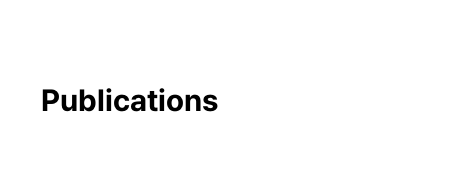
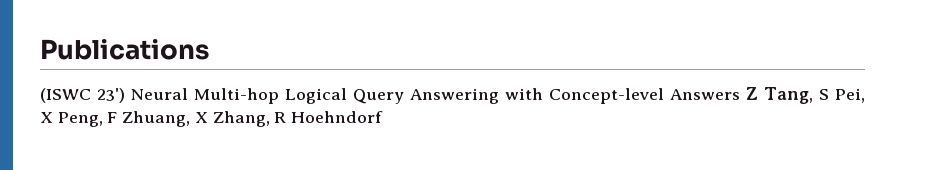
(218, 100) none -> [40,87,865,104] [40,111,384,127] // (ISWC 23') Neural Multi-hop Logical Query Answering with Concept-level Answers Z Tang, S Pei, X Peng, F Zhuang, X Zhang, R Hoehndorf

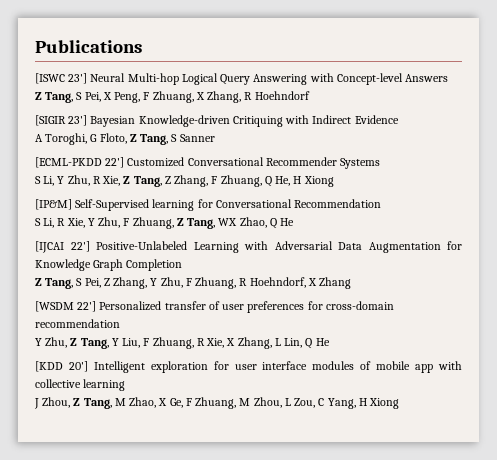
[40,88,126,103] (ISWC 23') -> [35,73,88,84] [ISWC 23']
(741, 94) none -> (449, 78) //
(384, 117) none -> [35,115,399,127] [35,133,215,145] [35,157,381,169] [35,175,334,187] [35,199,382,211] [35,217,295,229] [35,241,462,253] [35,259,183,271] [35,277,352,289] [35,301,394,313] [35,319,120,328] [35,337,330,349] [35,361,462,373] [35,379,126,391] [34,397,400,409] // [SIGIR 23'] Bayesian Knowledge-driven Critiquing with Indirect Evidence // A Toroghi, G Floto, Z Tang, S Sanner // [ECML-PKDD 22'] Customized Conversational Recommender Systems // S Li, Y Zhu, R Xie, Z Tang, Z Zhang, F Zhuang, Q He, H Xiong // [IP&M] Self-Supervised learning for Conversational Recommendation // S Li, R Xie, Y Zhu, F Zhuang, Z Tang, WX Zhao, Q He // [IJCAI 22'] Positive-Unlabeled Learning with Adversarial Data Augmentation for Knowledge Graph Completion // Z Tang, S Pei, Z Zhang, Y Zhu, F Zhuang, R Hoehndorf, X Zhang // [WSDM 22'] Personalized transfer of user preferences for cross-domain recommendation // Y Zhu, Z Tang, Y Liu, F Zhuang, R Xie, X Zhang, L Lin, Q He // [KDD 20'] Intelligent exploration for user interface modules of mobile app with collective learning // J Zhou, Z Tang, M Zhao, X Ge, F Zhuang, M Zhou, L Zou, C Yang, H Xiong

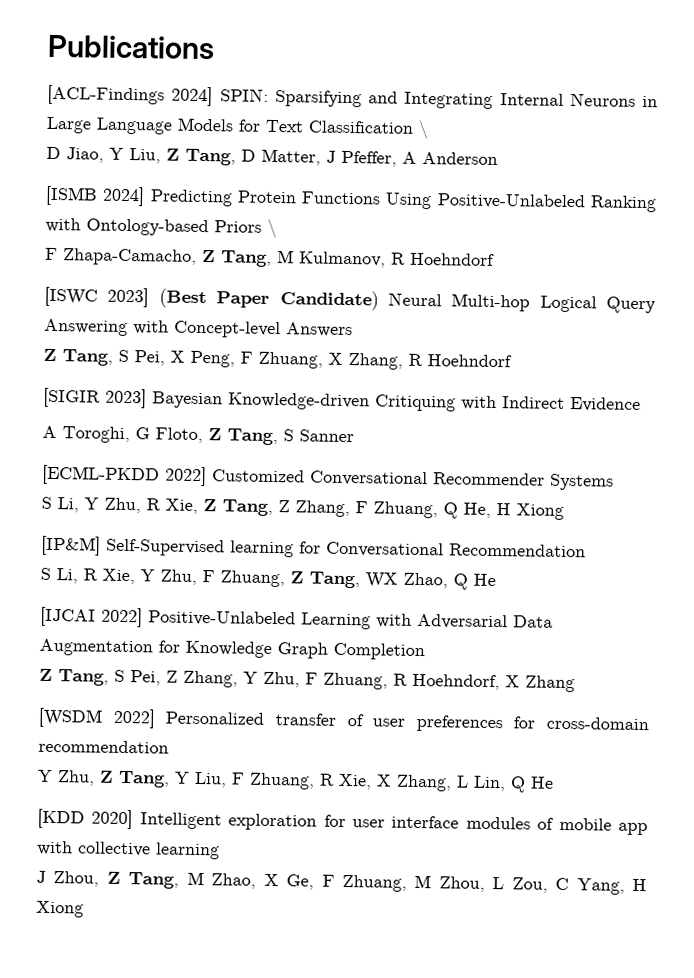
[35,73,88,84] [ISWC 23'] -> [47,84,658,109] [46,116,429,140] [46,146,498,167] [45,185,657,213] [45,217,277,239] [45,247,495,268] [44,286,379,311] [ACL-Findings 2024] SPIN: Sparsifying and Integrating Internal Neurons in Large Language Models for Text Classification \ // D Jiao, Y Liu, Z Tang, D Matter, J Pfeffer, A Anderson // [ISMB 2024] Predicting Protein Functions Using Positive-Unlabeled Ranking with Ontology-based Priors \ // F Zhapa-Camacho, Z Tang, M Kulmanov, R Hoehndorf // [ISWC 2023] (Best Paper Candidate)
[68,115,88,126] 23'] -> [105,388,147,409] 2023]
[105,157,125,168] 22'] -> [165,466,207,487] 2022]
[70,241,90,252] 22'] -> [101,607,143,628] 2022]
[77,301,97,312] 22'] -> [112,708,155,729] 2022]
[68,361,88,372] 20'] -> [91,809,134,830] 2020]

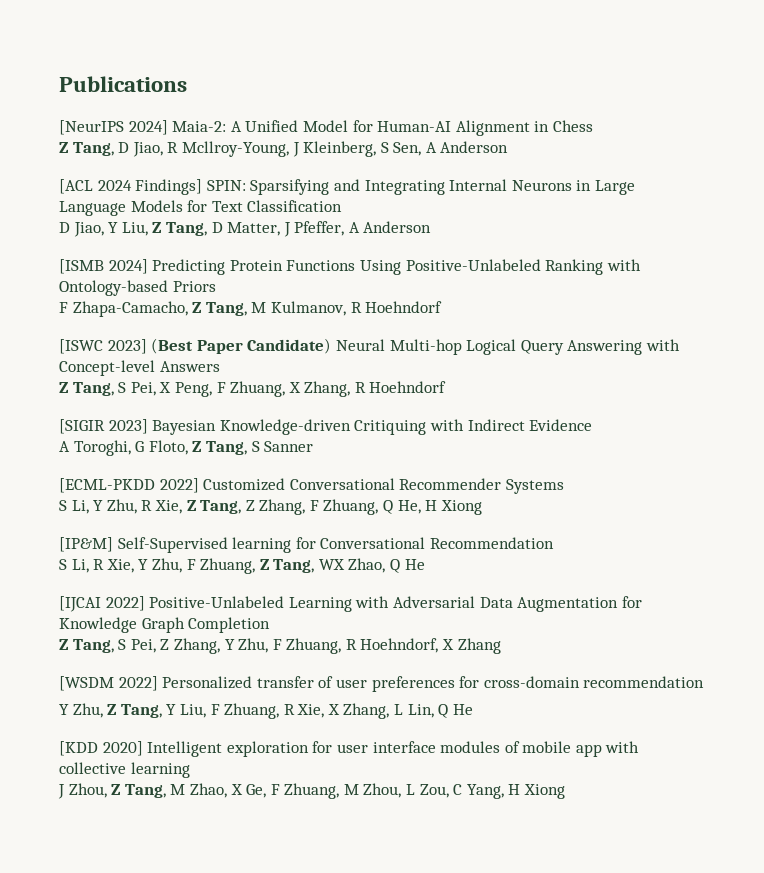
[47,84,214,107] [ACL-Findings 2024] -> [59,120,593,136] [59,141,509,157] [59,179,203,195] [NeurIPS 2024] Maia-2: A Unified Model for Human-AI Alignment in Chess // Z Tang, D Jiao, R Mcllroy-Young, J Kleinberg, S Sen, A Anderson // [ACL 2024 Findings]
[418,119,429,140] \ -> (343, 206) none
[267,218,277,239] \ -> (216, 286) none

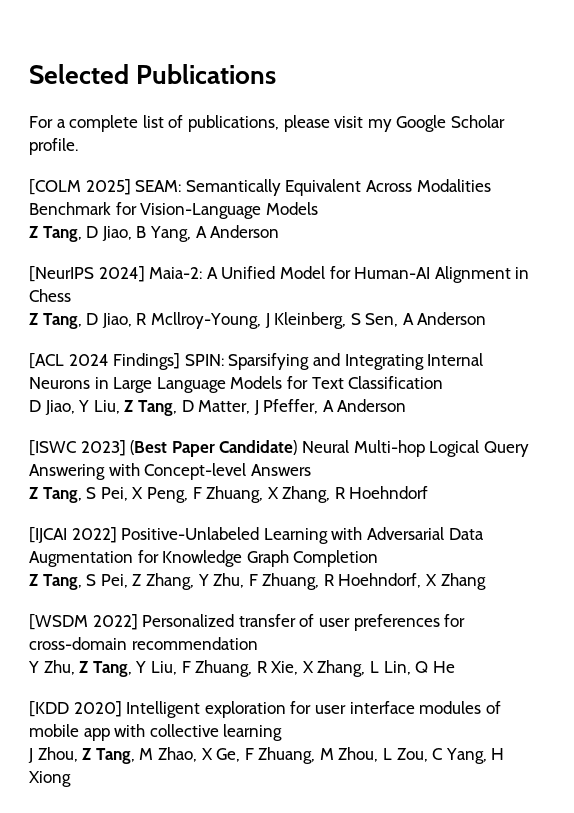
(59, 84) none -> [29,64,129,84] Selected
(187, 84) none -> [29,115,505,132] [29,138,78,155] [29,179,491,196] [29,202,318,219] [29,225,280,242] // For a complete list of publications, please visit my Google Scholar profile. // [COLM 2025] SEAM: Semantically Equivalent Across Modalities Benchmark for Vision-Language Models // Z Tang, D Jiao, B Yang, A Anderson
[59,259,641,275] [59,280,216,296] [59,301,443,317] // [ISMB 2024] Predicting Protein Functions Using Positive-Unlabeled Ranking with Ontology-based Priors // F Zhapa-Camacho, Z Tang, M Kulmanov, R Hoehndorf -> (407, 405) none
[59,419,593,435] [59,440,314,456] [59,478,564,494] [59,499,482,515] [59,537,554,553] [59,558,425,574] // [SIGIR 2023] Bayesian Knowledge-driven Critiquing with Indirect Evidence // A Toroghi, G Floto, Z Tang, S Sanner // [ECML-PKDD 2022] Customized Conversational Recommender Systems // S Li, Y Zhu, R Xie, Z Tang, Z Zhang, F Zhuang, Q He, H Xiong // [IP&M] Self-Supervised learning for Conversational Recommendation // S Li, R Xie, Y Zhu, F Zhuang, Z Tang, WX Zhao, Q He -> (429, 492) none

